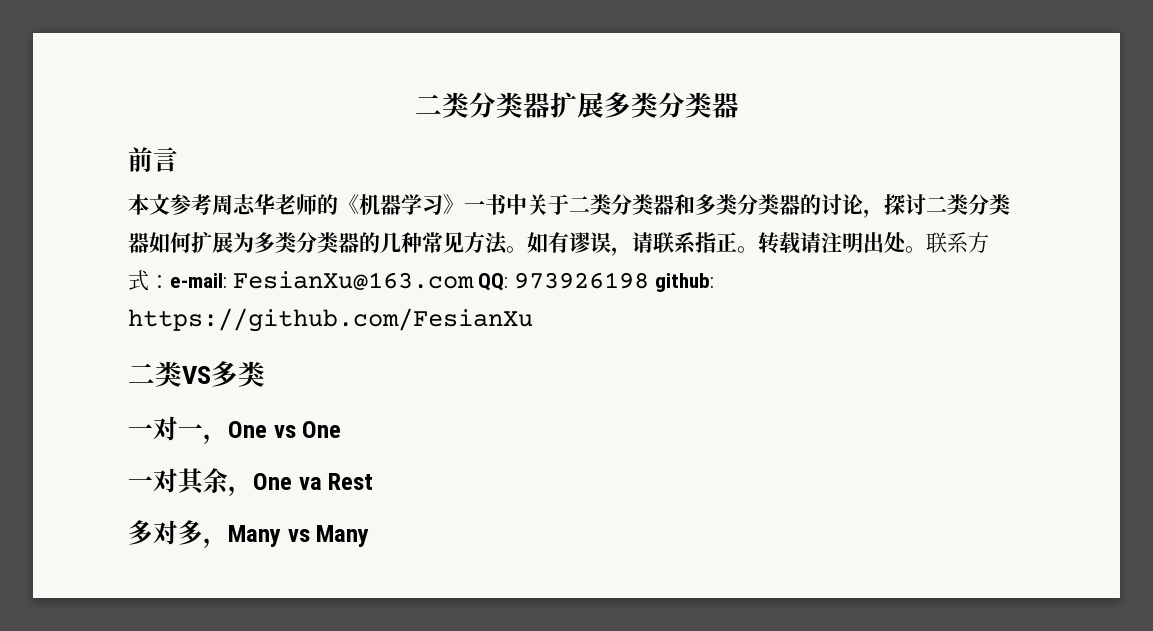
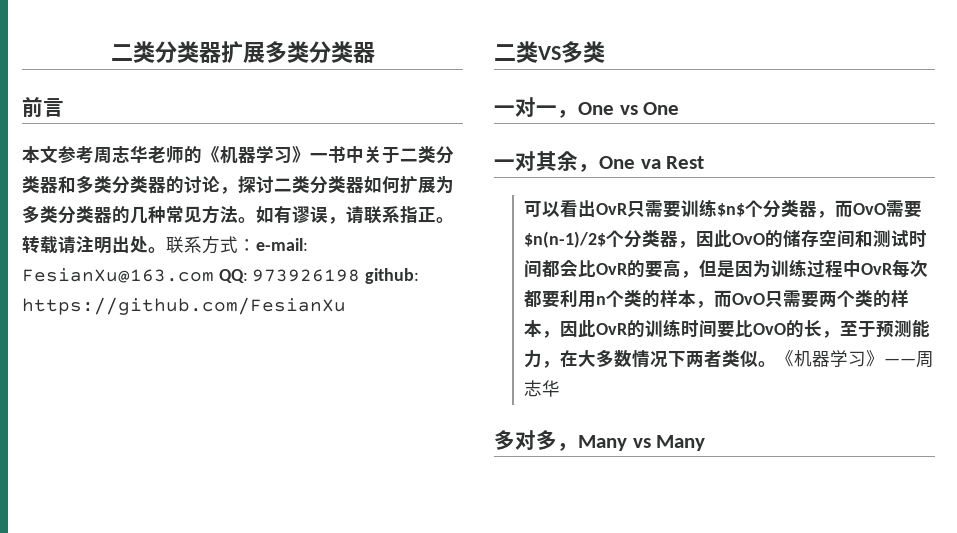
(374, 481) none -> [523,199,922,218] [523,229,927,248] [523,259,928,278] [523,289,909,308] [523,319,930,338] [523,349,934,368] [523,380,560,397] // 可以看出OvR只需要训练$n$个分类器，而OvO需要$n(n-1)/2$个分类器，因此OvO的储存空间和测试时间都会比OvR的要高，但是因为训练过程中OvR每次都要利用n个类的样本，而OvO只需要两个类的样本，因此OvR的训练时间要比OvO的长，至于预测能力，在大多数情况下两者类似。《机器学习》——周志华

